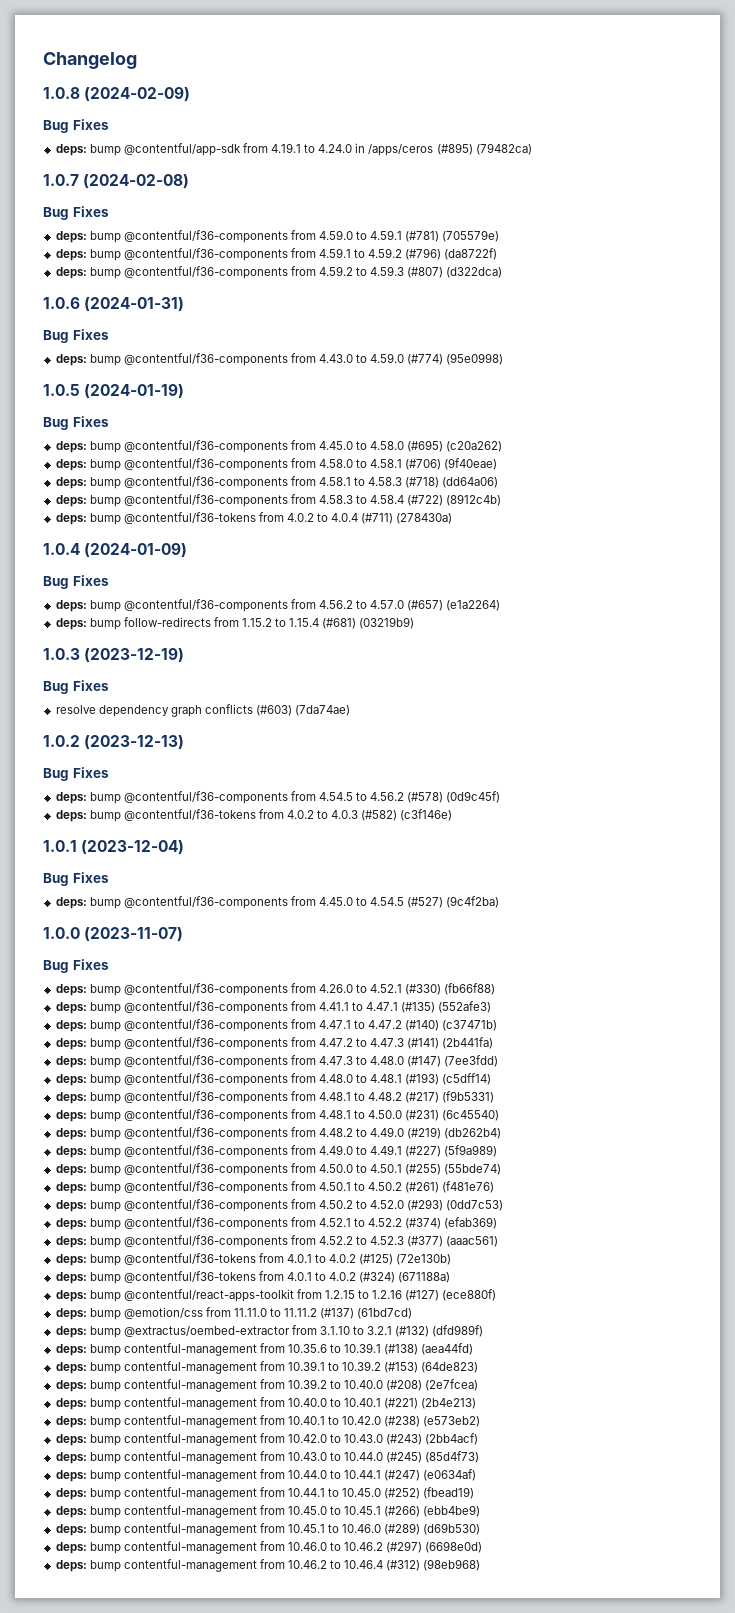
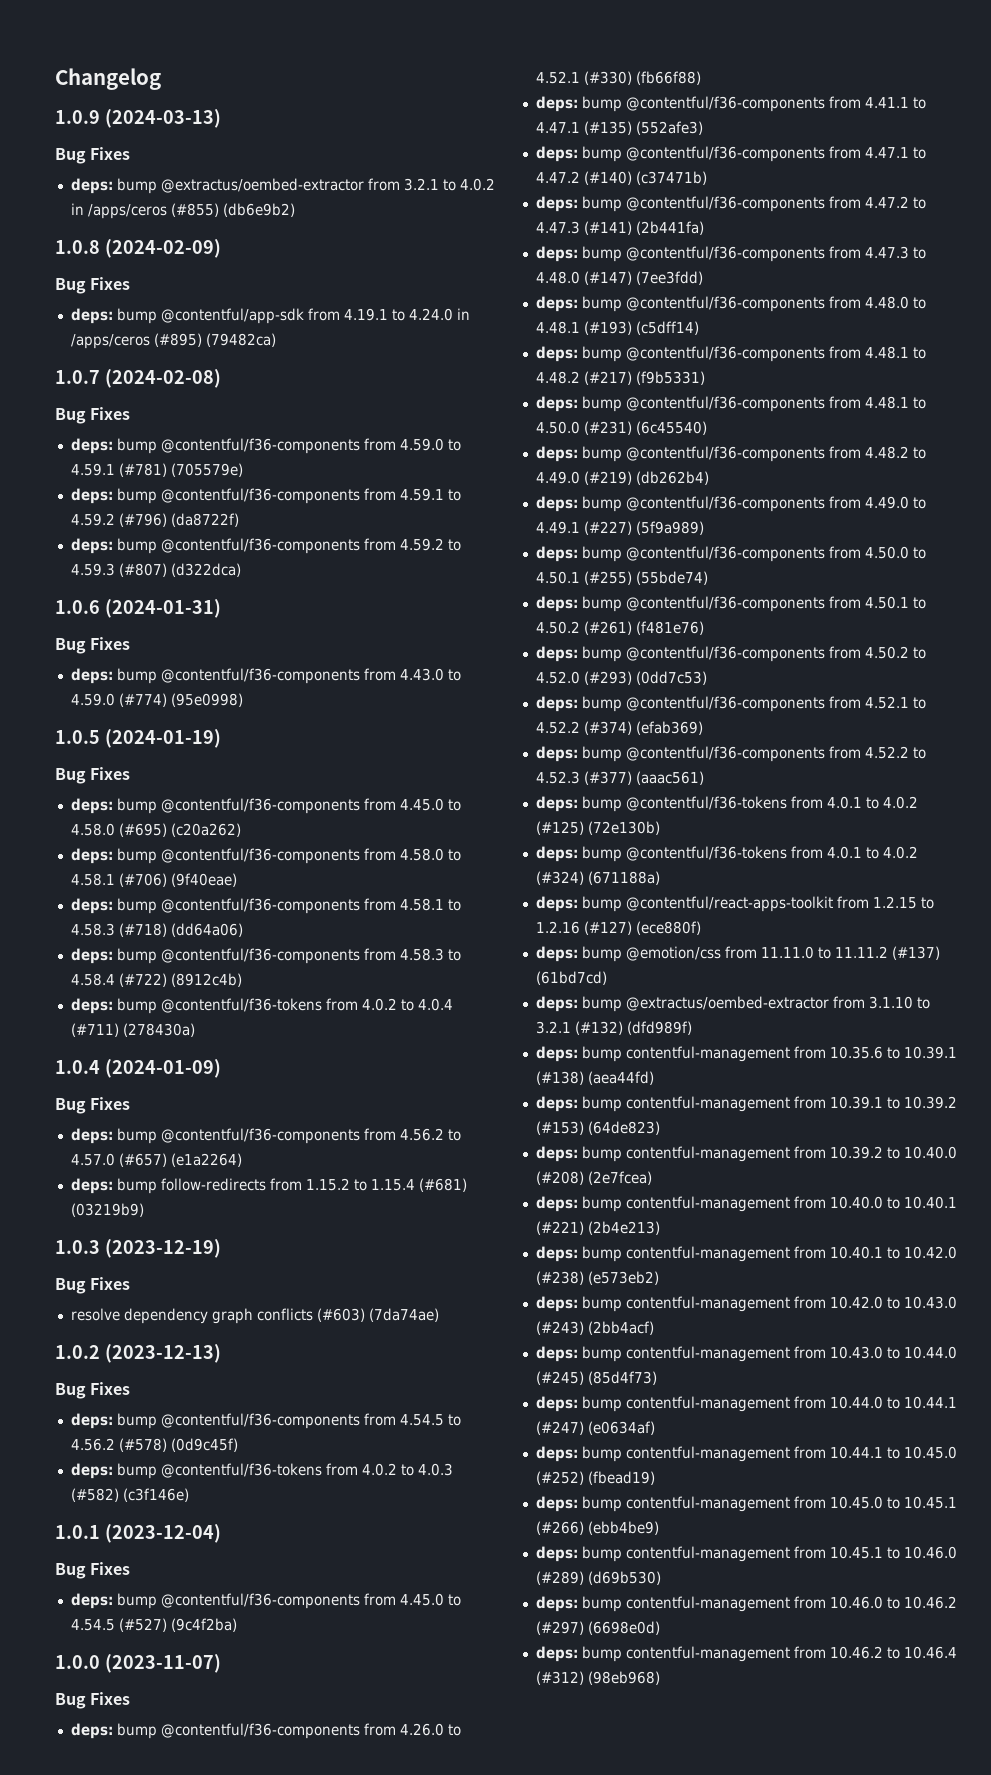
(137, 60) none -> [55,109,221,128] [55,147,131,164] [70,178,495,194] [70,203,295,219] // 1.0.9 (2024-03-13) // Bug Fixes // deps: bump @extractus/oembed-extractor from 3.2.1 to 4.0.2 in /apps/ceros (#855) (db6e9b2)

